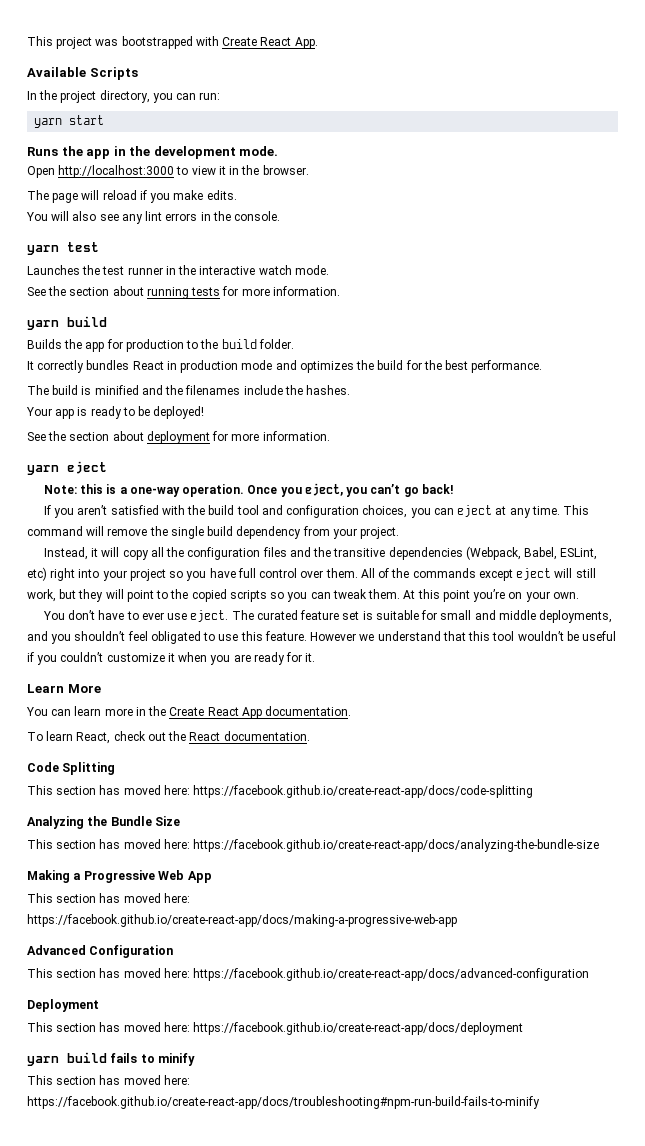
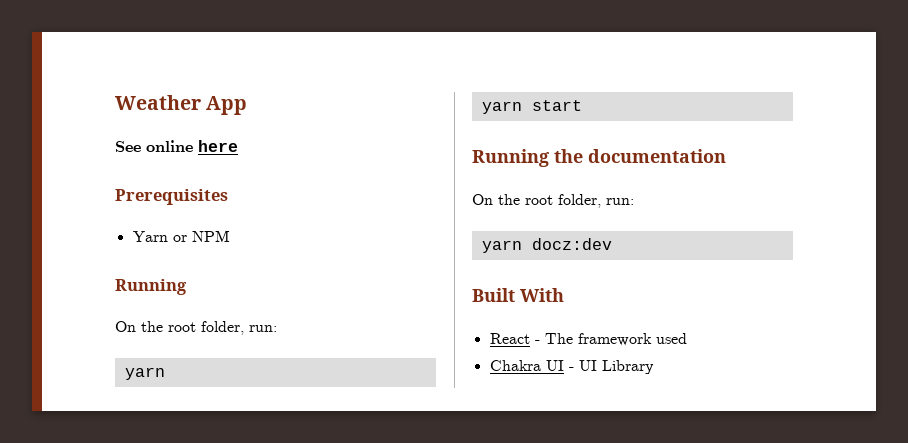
[27,36,318,49] [27,67,138,80] [27,90,221,103] [34,118,63,128] This project was bootstrapped with Create React App. // Available Scripts // In the project directory, you can run: // yarn -> [115,95,248,115] [115,140,238,152] [115,189,228,205] [132,230,230,242] [115,279,187,295] [115,321,277,335] [124,367,165,380] [481,101,522,114] Weather App // See online here // Prerequisites // Yarn or NPM // Running // On the root folder, run: // yarn // yarn
[27,146,279,159] [27,165,309,178] [27,190,237,203] [26,211,281,224] [27,242,99,255] [27,265,329,275] [27,286,340,299] [27,316,107,330] [27,339,294,352] [27,360,543,373] [27,385,351,395] [26,406,205,419] [27,431,330,444] [27,461,107,475] [43,483,453,497] [43,505,590,518] [27,526,400,539] [43,546,598,560] [27,567,596,581] [27,589,579,602] [42,610,613,623] [27,631,617,644] [27,652,316,665] [27,684,101,693] [26,706,352,719] [27,731,310,744] [27,762,116,775] [27,785,534,798] [27,816,181,829] [27,839,600,852] [27,870,212,883] [27,893,190,903] [27,914,457,927] [27,945,174,958] [27,968,590,981] [27,999,99,1012] [27,1022,524,1035] [27,1052,196,1066] [27,1075,190,1085] [27,1096,540,1109] Runs the app in the development mode. // Open http://localhost:3000 to view it in the browser. // The page will reload if you make edits. // You will also see any lint errors in the console. // yarn test // Launches the test runner in the interactive watch mode. // See the section about running tests for more information. // yarn build // Builds the app for production to the build folder. // It correctly bundles React in production mode and optimizes the build for the best performance. // The build is minified and the filenames include the hashes. // Your app is ready to be deployed! // See the section about deployment for more information. // yarn eject // Note: this is a one-way operation. Once you eject, you can’t go back! // If you aren’t satisfied with the build tool and configuration choices, you can eject at any time. This command will remove the single build dependency from your project. // Instead, it will copy all the configuration files and the transitive dependencies (Webpack, Babel, ESLint, etc) right into your project so you have full control over them. All of the commands except eject will still work, but they will point to the copied scripts so you can tweak them. At this point you’re on your own. // You don’t have to ever use eject. The curated feature set is suitable for small and middle deployments, and you shouldn’t feel obligated to use this feature. However we understand that this tool wouldn’t be useful if you couldn’t customize it when you are ready for it. // Learn More // You can learn more in the Create React App documentation. // To learn React, check out the React documentation. // Code Splitting // This section has moved here: https://facebook.github.io/create-react-app/docs/code-splitting // Analyzing the Bundle Size // This section has moved here: https://facebook.github.io/create-react-app/docs/analyzing-the-bundle-size // Making a Progressive Web App // This section has moved here: https://facebook.github.io/create-react-app/docs/making-a-progressive-web-app // Advanced Configuration // This section has moved here: https://facebook.github.io/create-react-app/docs/advanced-configuration // Deployment // This section has moved here: https://facebook.github.io/create-react-app/docs/deployment // yarn build fails to minify // This section has moved here: https://facebook.github.io/create-react-app/docs/troubleshooting#npm-run-build-fails-to-minify -> [472,149,726,167] [472,194,634,208] [481,238,612,253] [472,288,564,302] [489,333,687,346] [489,360,654,374] Running the documentation // On the root folder, run: // yarn docz:dev // Built With // React - The framework used // Chakra UI - UI Library

